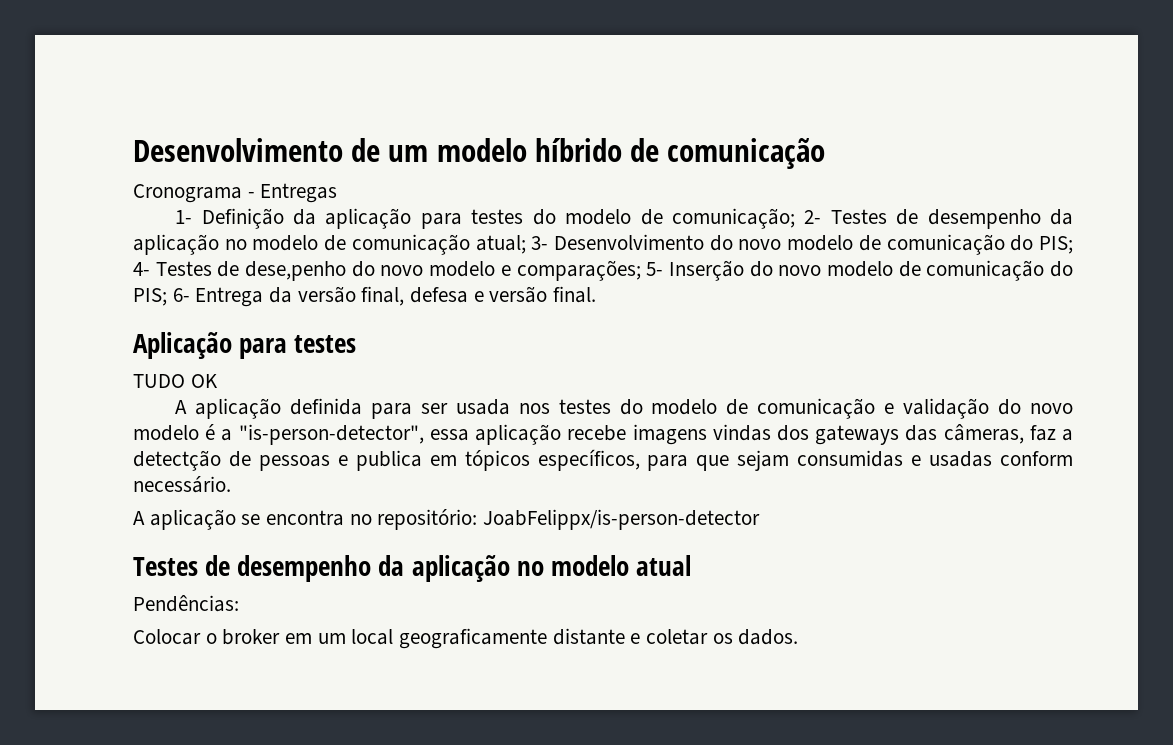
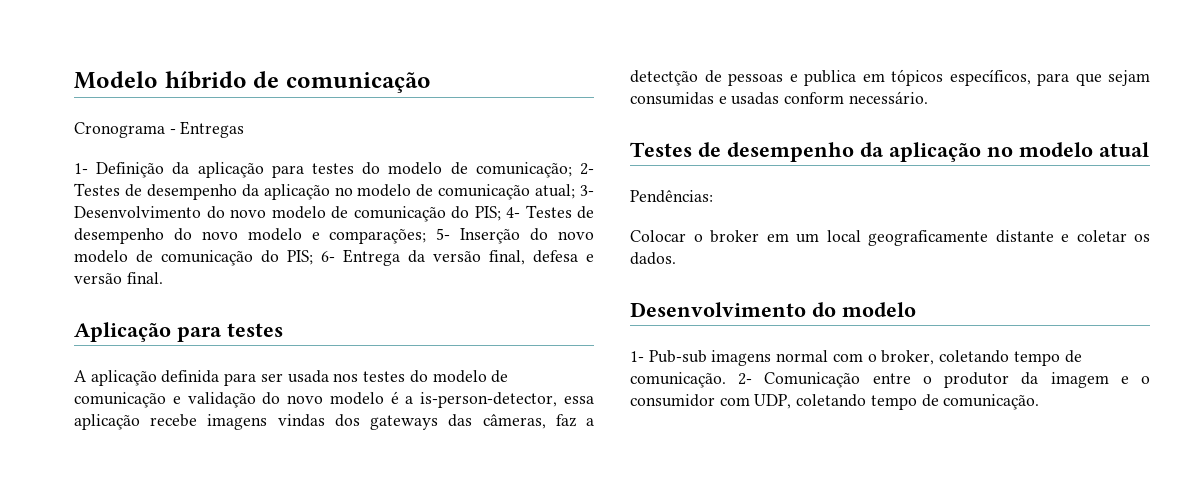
[133,138,527,162] Desenvolvimento de um modelo -> [74,71,158,89] Modelo
[245,261,347,281] dese,penho -> [74,228,164,244] desempenho
[133,374,218,388] // TUDO OK -> (283, 330) none
[238,424,424,445] "is-person-detector", -> [420,392,558,408] is-person-detector,
[133,509,761,530] // A aplicação se encontra no repositório: JoabFelippx/is-person-detector -> (928, 97) none
(799, 637) none -> [630,302,916,317] [630,350,1082,366] [630,372,1150,388] [630,394,1040,410] // Desenvolvimento do modelo // 1- Pub-sub imagens normal com o broker, coletando tempo de comunicação. 2- Comunicação entre o produtor da imagem e o consumidor com UDP, coletando tempo de comunicação.

